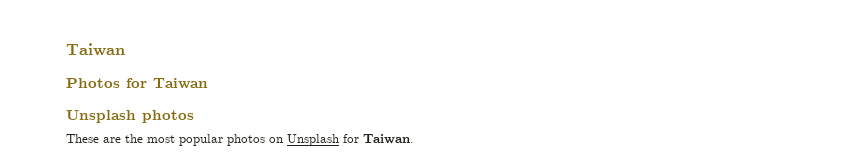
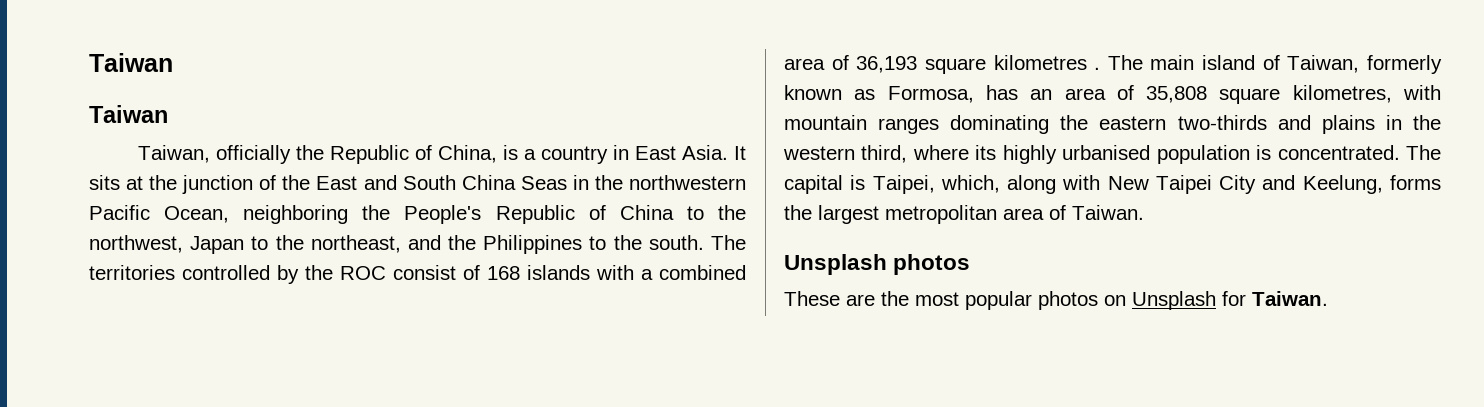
[66,43,125,56] [66,78,208,89] Taiwan // Photos for Taiwan -> [89,53,173,72] [89,105,168,123] [137,145,746,164] [89,175,747,194] [89,205,746,224] [89,235,746,254] [89,265,746,284] [784,55,1442,74] [784,85,1441,104] [784,115,1441,134] [783,145,1441,164] [784,175,1441,194] [784,205,1144,224] Taiwan // Taiwan // Taiwan, officially the Republic of China, is a country in East Asia. It sits at the junction of the East and South China Seas in the northwestern Pacific Ocean, neighboring the People's Republic of China to the northwest, Japan to the northeast, and the Philippines to the south. The territories controlled by the ROC consist of 168 islands with a combined area of 36,193 square kilometres . The main island of Taiwan, formerly known as Formosa, has an area of 35,808 square kilometres, with mountain ranges dominating the eastern two-thirds and plains in the western third, where its highly urbanised population is concentrated. The capital is Taipei, which, along with New Taipei City and Keelung, forms the largest metropolitan area of Taiwan.

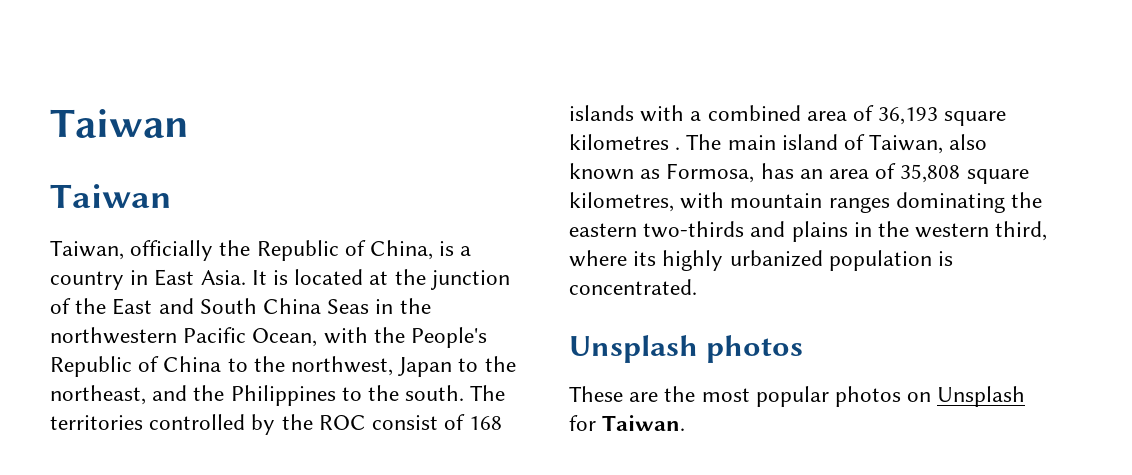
[89,175,120,190] sits -> [273,269,364,285] is located
[243,205,349,224] neighboring -> [323,327,368,344] with
[1367,55,1442,74] formerly -> [949,134,988,150] also
[1062,145,1151,160] urbanised -> [729,250,823,267] urbanized
[1406,145,1441,160] [784,175,1441,194] [784,205,1144,224] The capital is Taipei, which, along with New Taipei City and Keelung, forms the largest metropolitan area of Taiwan. -> (697, 287) none

